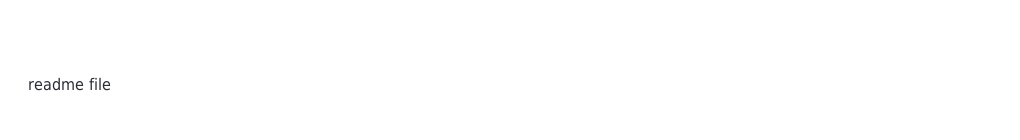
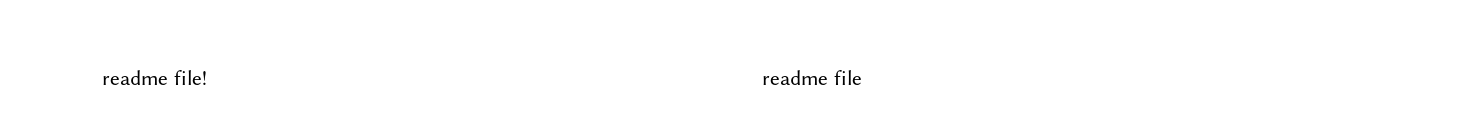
[28,77,84,91] readme -> [102,70,207,85] [762,70,828,85] readme file! // readme

